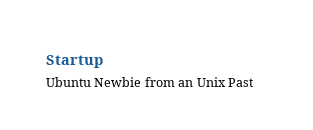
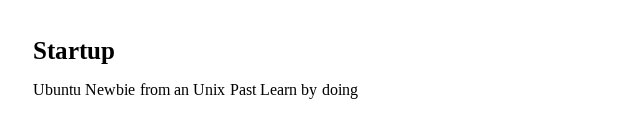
(254, 82) none -> [259,84,358,99] Learn by doing

